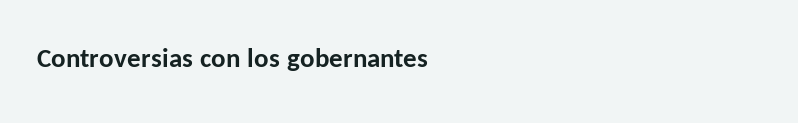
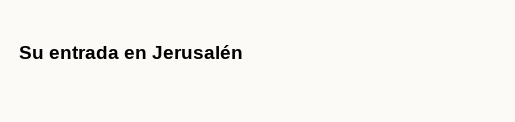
[37,48,429,71] Controversias con los gobernantes -> [19,45,244,59] Su entrada en Jerusalén

